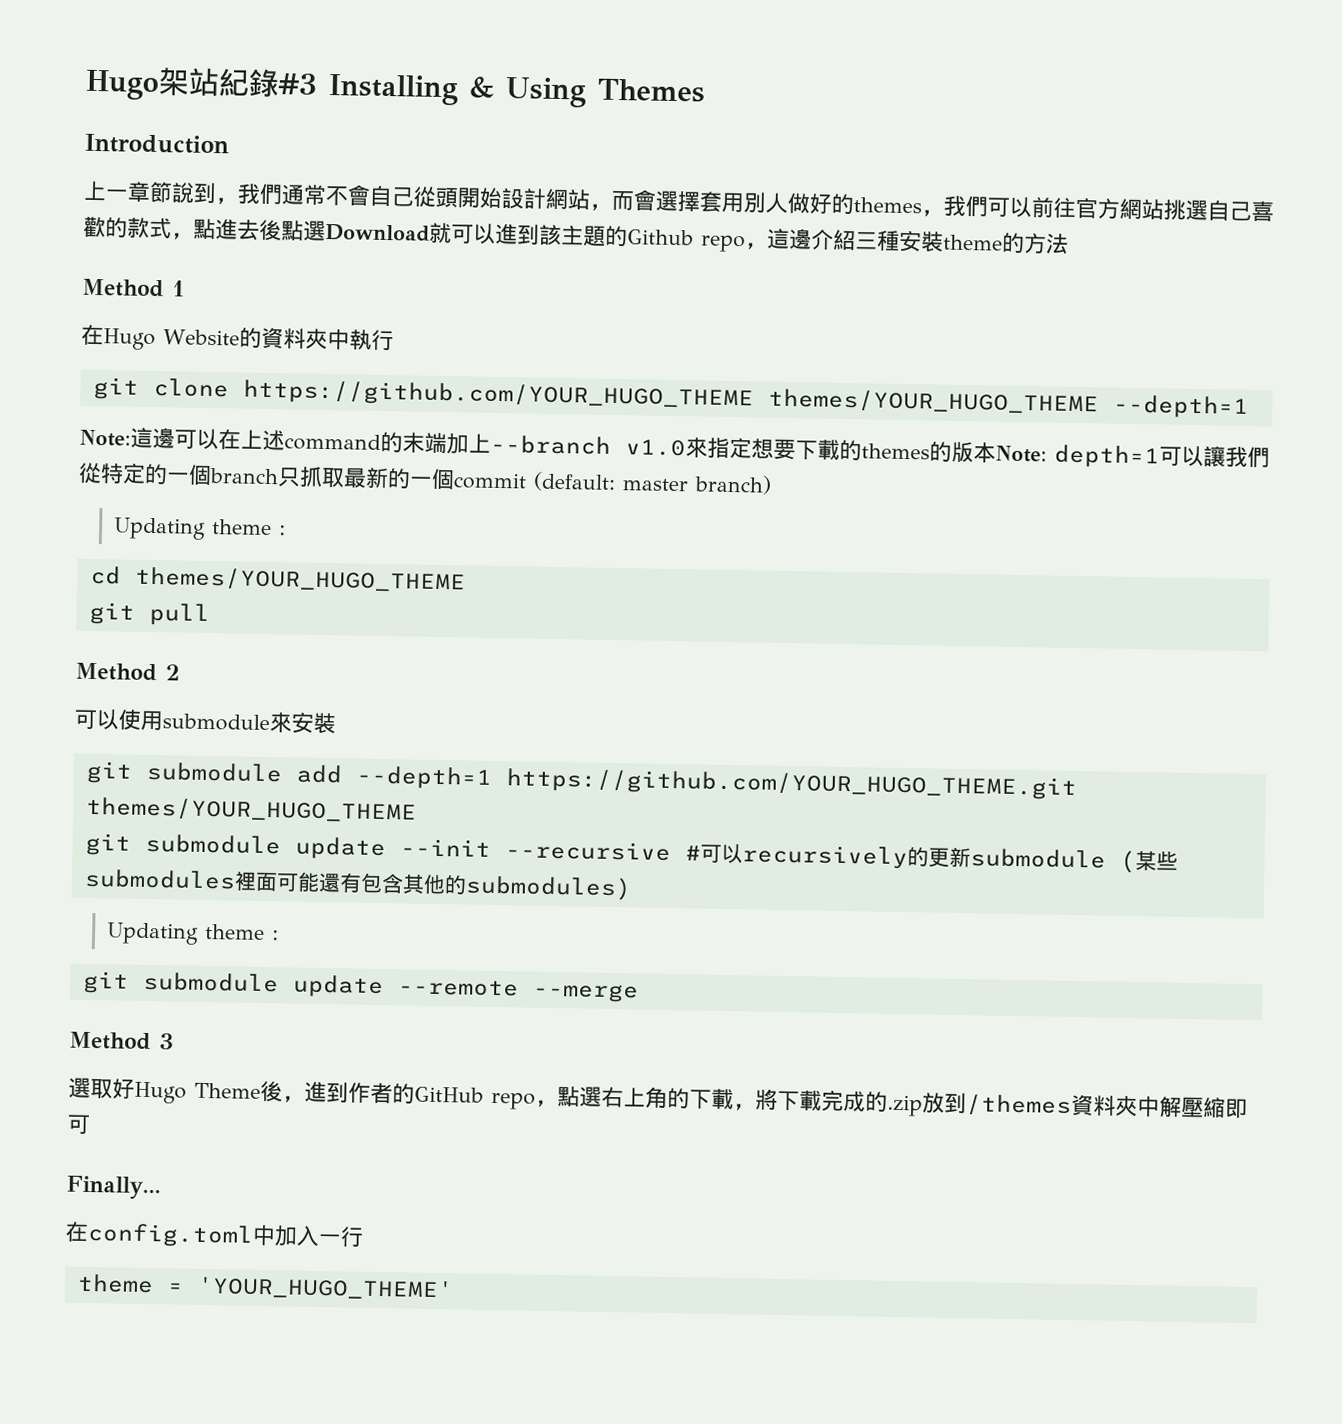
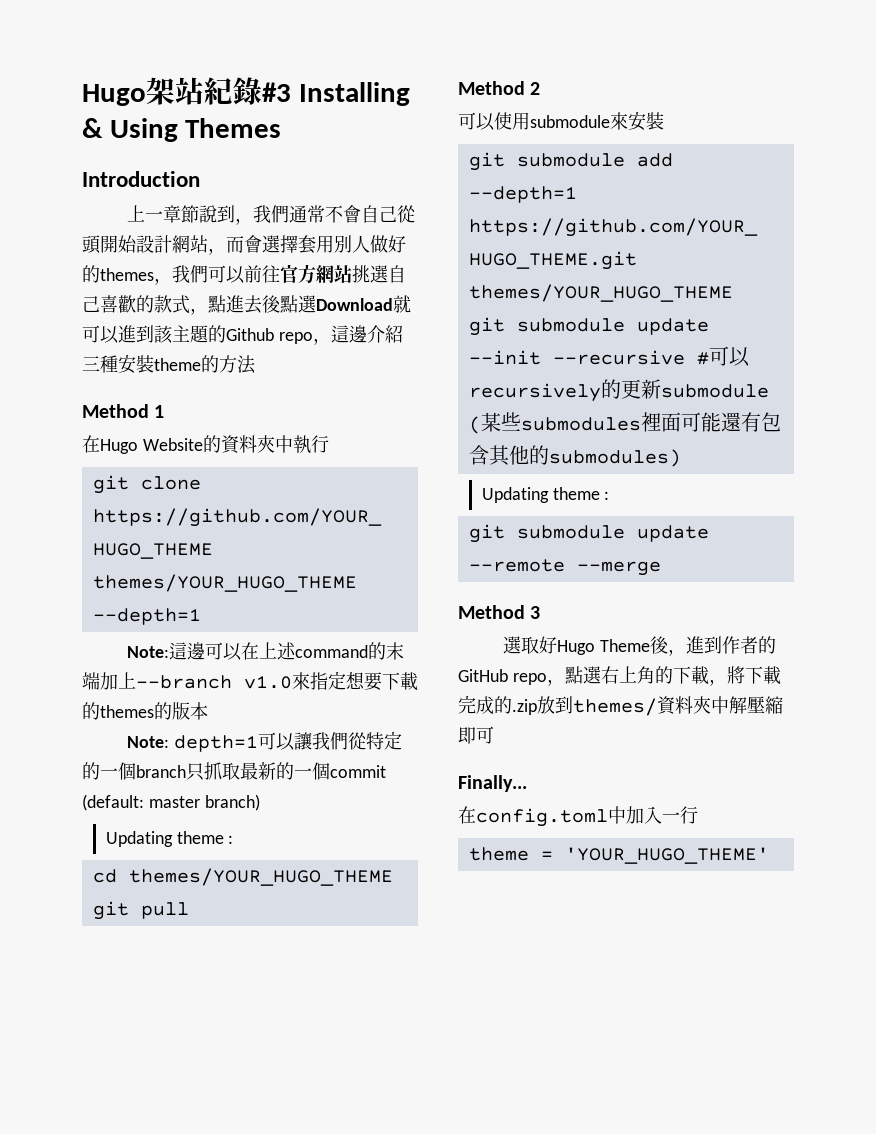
(996, 452) none -> (208, 711) //
[966,1094,1072,1116] /themes -> [573,698,657,716] themes/

